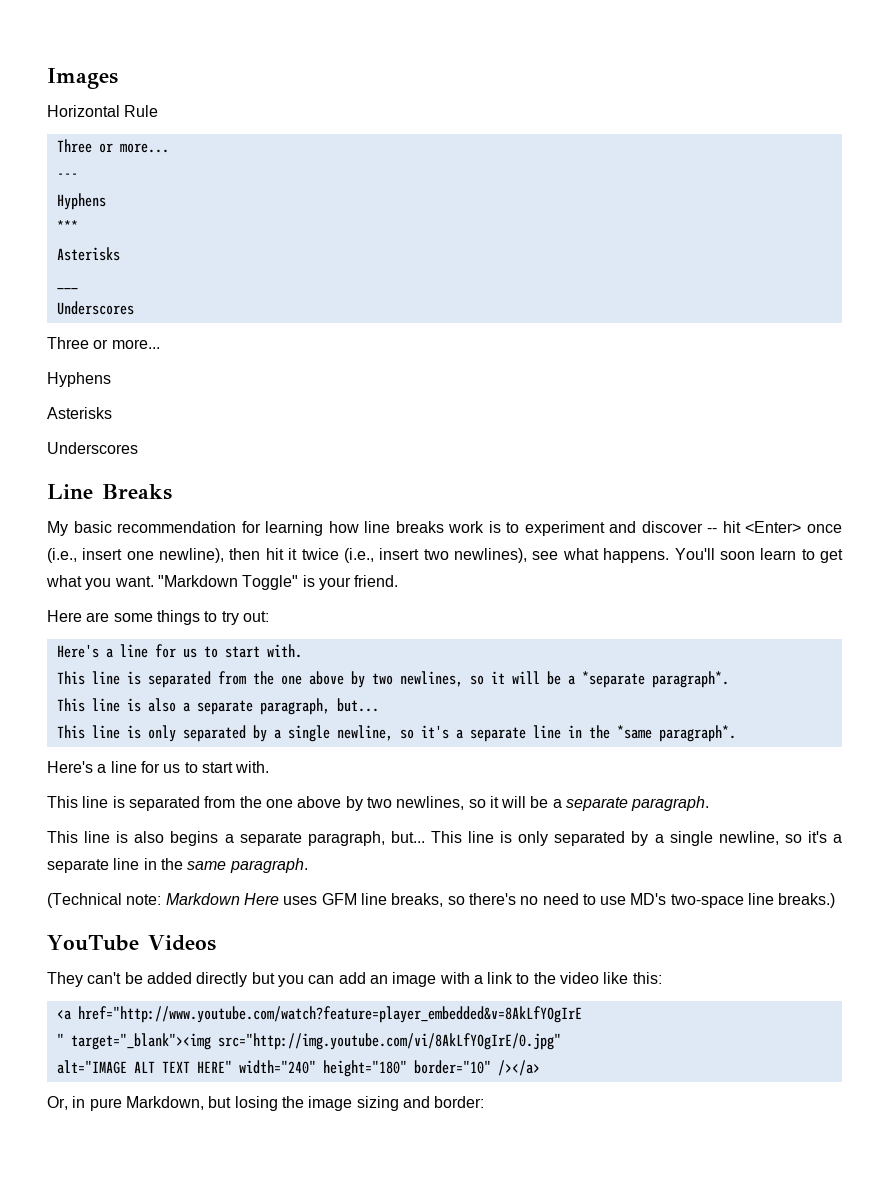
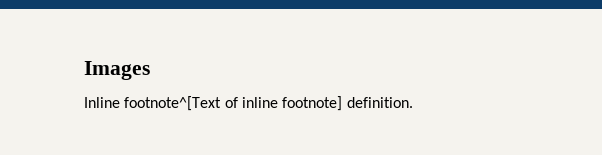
[47,105,159,117] [56,139,169,153] [56,173,78,179] [56,193,106,210] [56,220,78,233] [56,247,120,261] [56,287,78,290] [56,301,134,315] [47,337,160,349] [47,372,111,387] [47,407,112,419] [47,442,138,454] [47,484,172,500] [47,521,842,536] [47,548,843,563] [46,575,399,590] [47,610,269,625] [56,644,302,658] [56,671,729,688] [56,698,379,715] [56,725,736,742] [47,761,270,773] [47,796,710,811] [47,831,843,846] [47,858,308,873] [47,893,836,908] [47,935,216,951] [47,972,662,987] [56,1006,582,1023] [56,1033,561,1050] [56,1060,540,1077] [47,1096,485,1111] Horizontal Rule // Three or more... // --- // Hyphens // *** // Asterisks // ___ // Underscores // Three or more... // Hyphens // Asterisks // Underscores // Line Breaks // My basic recommendation for learning how line breaks work is to experiment and discover -- hit <Enter> once (i.e., insert one newline), then hit it twice (i.e., insert two newlines), see what happens. You'll soon learn to get what you want. "Markdown Toggle" is your friend. // Here are some things to try out: // Here's a line for us to start with. // This line is separated from the one above by two newlines, so it will be a *separate paragraph*. // This line is also a separate paragraph, but... // This line is only separated by a single newline, so it's a separate line in the *same paragraph*. // Here's a line for us to start with. // This line is separated from the one above by two newlines, so it will be a separate paragraph. // This line is also begins a separate paragraph, but... This line is only separated by a single newline, so it's a separate line in the same paragraph. // (Technical note: Markdown Here uses GFM line breaks, so there's no need to use MD's two-space line breaks.) // YouTube Videos // They can't be added directly but you can add an image with a link to the video like this: // <a href="http://www.youtube.com/watch?feature=player_embedded&v=8AkLfYOgIrE // " target="_blank"><img src="http://img.youtube.com/vi/8AkLfYOgIrE/0.jpg" // alt="IMAGE ALT TEXT HERE" width="240" height="180" border="10" /></a> // Or, in pure Markdown, but losing the image sizing and border: -> [84,96,413,111] Inline footnote^[Text of inline footnote] definition.

